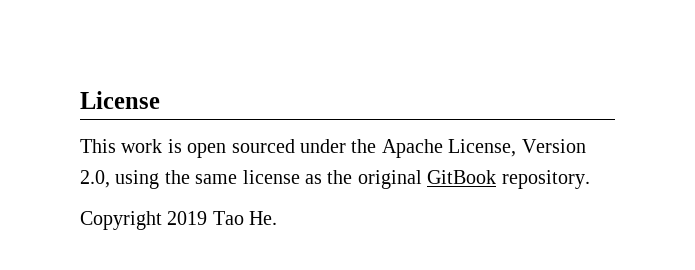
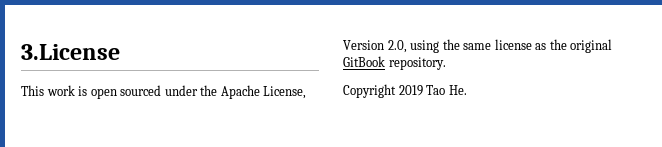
[80,91,160,109] License -> [21,44,120,60] 3.License

